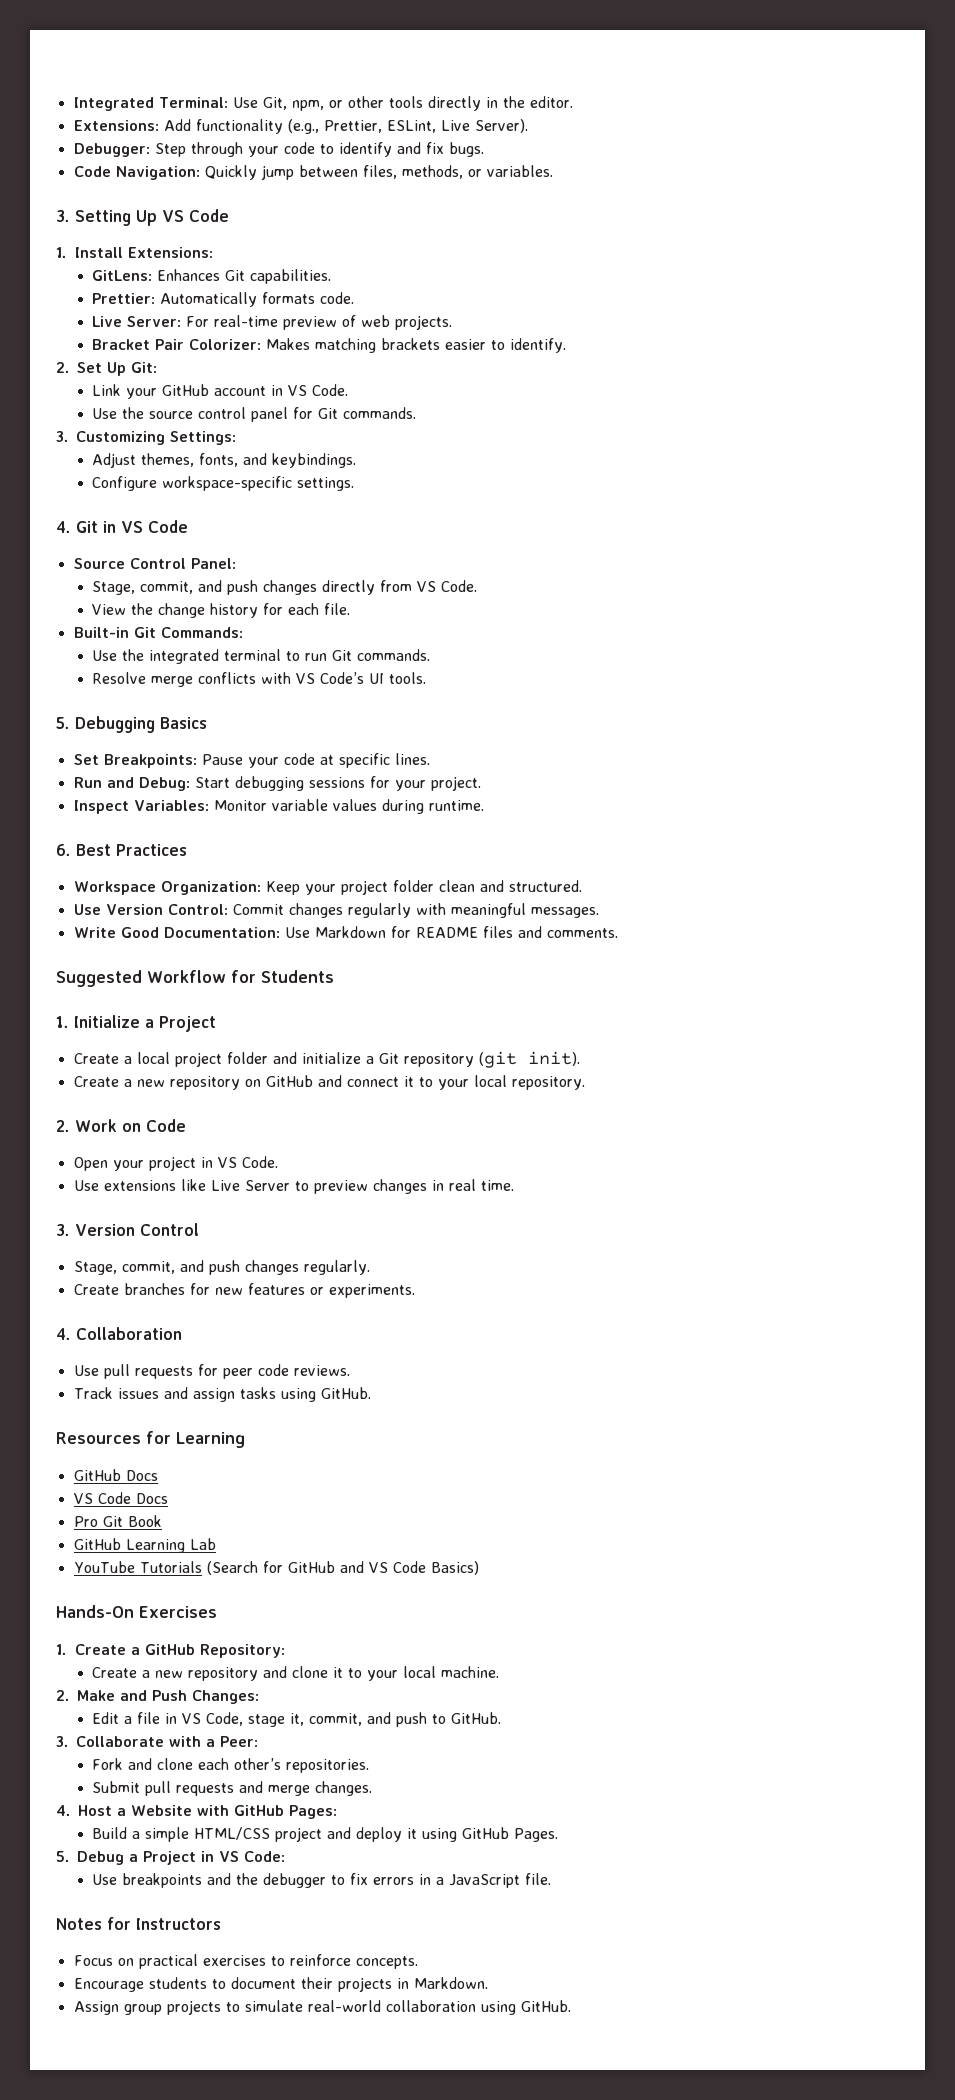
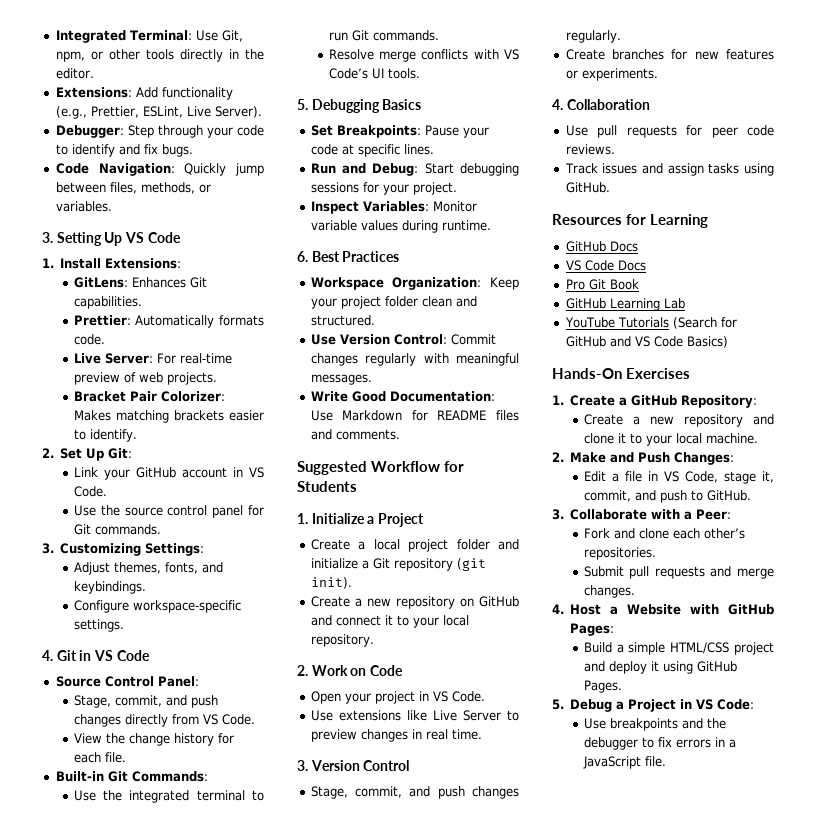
[56,1917,221,1930] [73,1954,418,1969] [73,1977,488,1992] [73,2000,571,2015] // Notes for Instructors // Focus on practical exercises to reinforce concepts. // Encourage students to document their projects in Markdown. // Assign group projects to simulate real-world collaboration using GitHub. -> (666, 761) none

